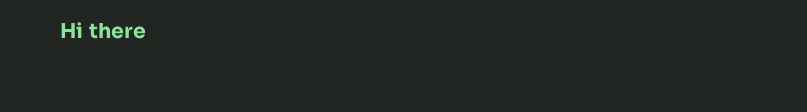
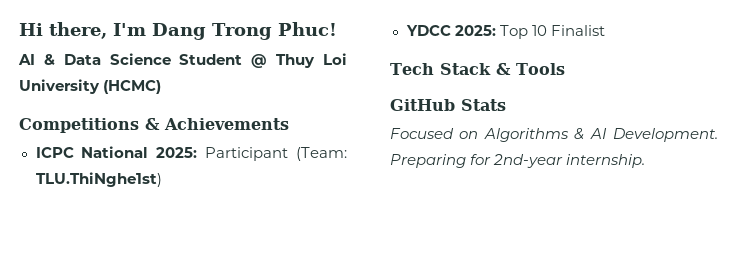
[88,23,146,39] there -> [49,22,337,40] [18,53,348,68] [19,79,162,94] [19,118,289,133] [35,146,347,161] [35,172,162,187] [405,25,605,39] [390,63,565,75] [390,99,506,111] [390,128,718,142] [390,154,646,168] there, I'm Dang Trong Phuc! // AI & Data Science Student @ Thuy Loi University (HCMC) // Competitions & Achievements // ICPC National 2025: Participant (Team: TLU.ThiNghe1st) // YDCC 2025: Top 10 Finalist // Tech Stack & Tools // GitHub Stats // Focused on Algorithms & AI Development. Preparing for 2nd-year internship.

